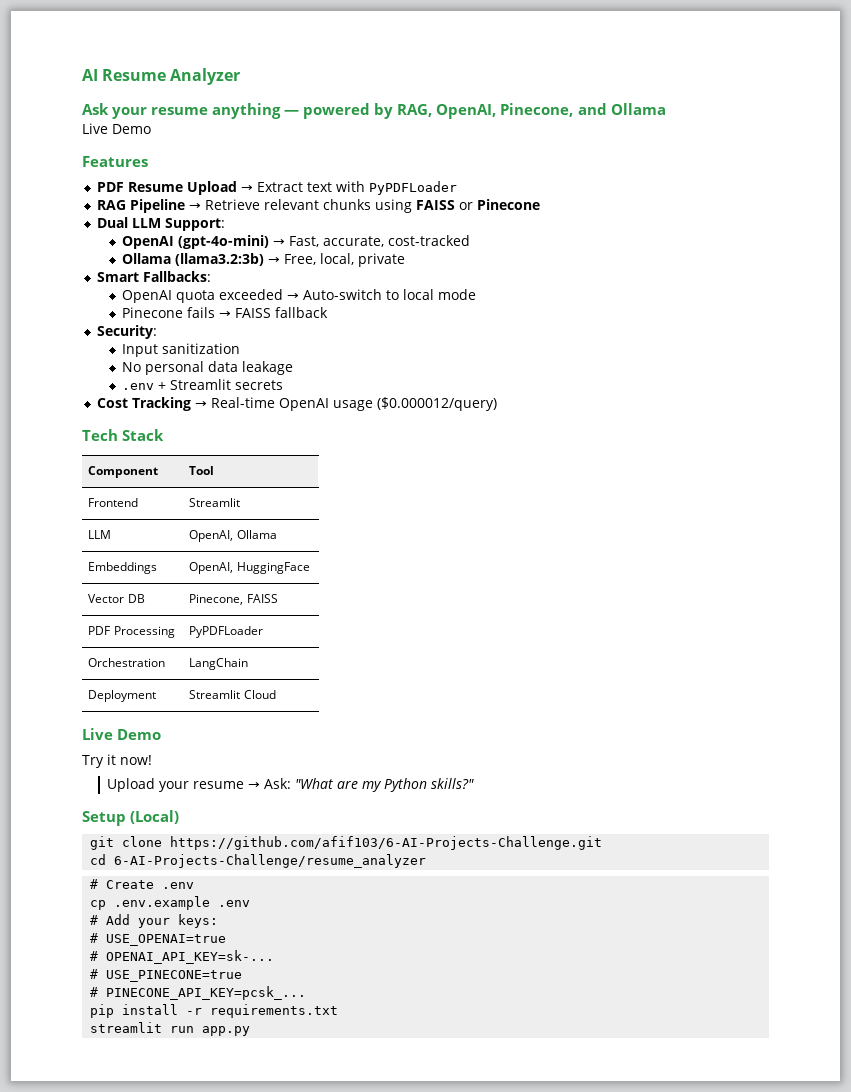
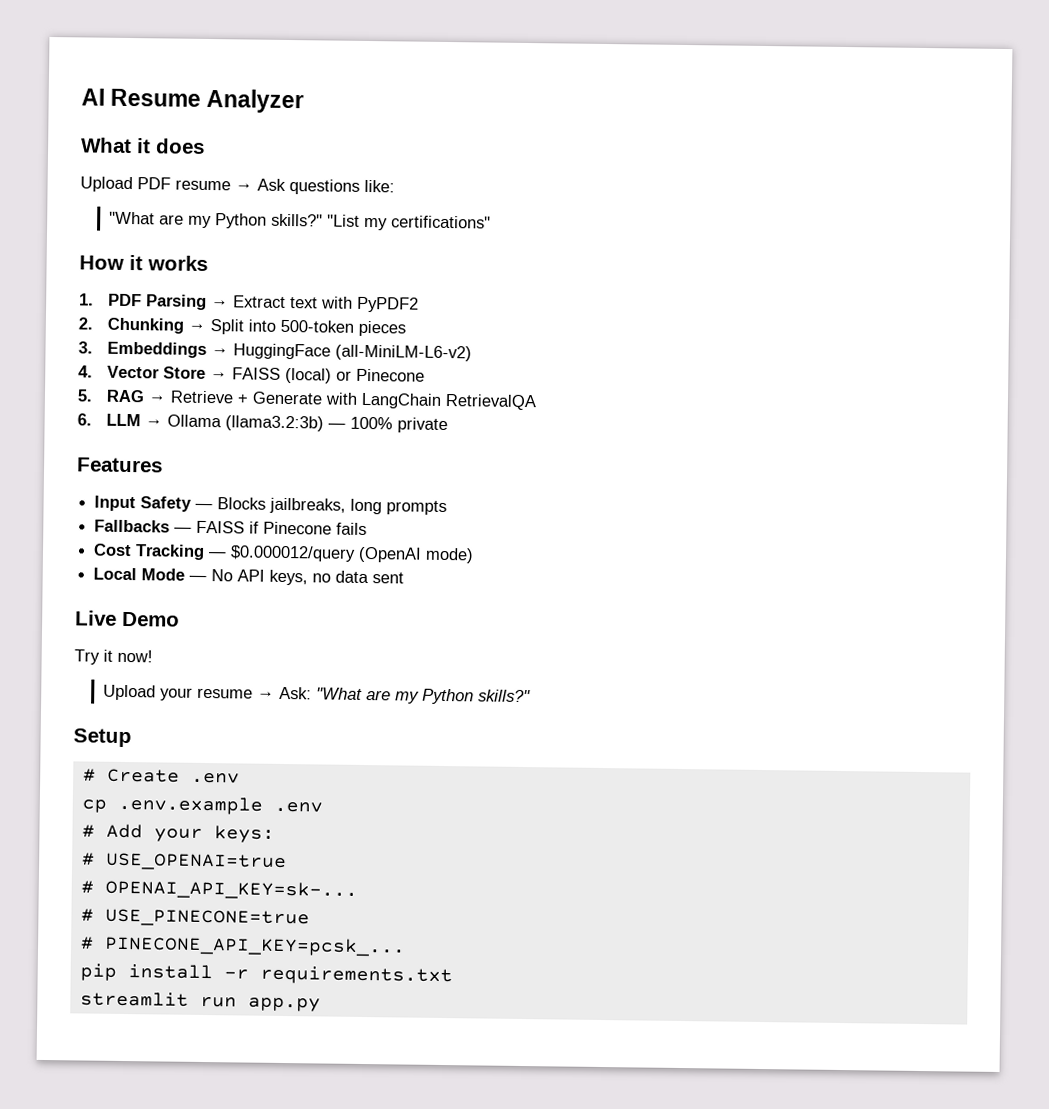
[82,103,666,119] [82,123,151,134] [82,156,148,167] [96,181,457,195] [96,199,540,213] [96,217,225,231] [121,235,470,249] [121,253,405,267] [96,271,211,282] [121,289,476,303] [121,307,328,318] [96,325,157,339] [121,343,240,357] [121,361,293,375] [121,379,283,390] [96,397,497,411] [82,429,165,441] [88,466,159,478] [189,466,215,475] [88,498,139,507] [189,498,241,507] [88,530,112,539] [189,530,277,542] [88,562,158,574] [189,562,310,574] [88,594,145,603] [189,594,278,605] [88,626,175,638] [189,626,264,638] [88,658,166,667] [189,658,249,670] [88,690,157,702] [189,690,276,699] Ask your resume anything — powered by RAG, OpenAI, Pinecone, and Ollama // Live Demo // Features // PDF Resume Upload → Extract text with PyPDFLoader // RAG Pipeline → Retrieve relevant chunks using FAISS or Pinecone // Dual LLM Support: // OpenAI (gpt-4o-mini) → Fast, accurate, cost-tracked // Ollama (llama3.2:3b) → Free, local, private // Smart Fallbacks: // OpenAI quota exceeded → Auto-switch to local mode // Pinecone fails → FAISS fallback // Security: // Input sanitization // No personal data leakage // .env + Streamlit secrets // Cost Tracking → Real-time OpenAI usage ($0.000012/query) // Tech Stack // Component | Tool // Frontend | Streamlit // LLM | OpenAI, Ollama // Embeddings | OpenAI, HuggingFace // Vector DB | Pinecone, FAISS // PDF Processing | PyPDFLoader // Orchestration | LangChain // Deployment | Streamlit Cloud -> [81,137,205,154] [80,176,395,195] [108,211,491,231] [79,255,208,271] [79,293,419,313] [78,317,406,337] [78,341,472,362] [78,365,425,384] [77,389,537,411] [77,413,448,434] [77,457,163,473] [94,495,448,516] [94,519,368,536] [93,543,475,564] [93,567,405,586] What it does // Upload PDF resume → Ask questions like: // "What are my Python skills?" "List my certifications" // How it works // 1. PDF Parsing → Extract text with PyPDF2 // 2. Chunking → Split into 500-token pieces // 3. Embeddings → HuggingFace (all-MiniLM-L6-v2) // 4. Vector Store → FAISS (local) or Pinecone // 5. RAG → Retrieve + Generate with LangChain RetrievalQA // 6. LLM → Ollama (llama3.2:3b) — 100% private // Features // Input Safety — Blocks jailbreaks, long prompts // Fallbacks — FAISS if Pinecone fails // Cost Tracking — $0.000012/query (OpenAI mode) // Local Mode — No API keys, no data sent
[130,810,180,824] [90,836,603,850] [90,854,427,868] (Local) // git clone https://github.com/afif103/6-AI-Projects-Challenge.git // cd 6-AI-Projects-Challenge/resume_analyzer -> (132, 738) none

